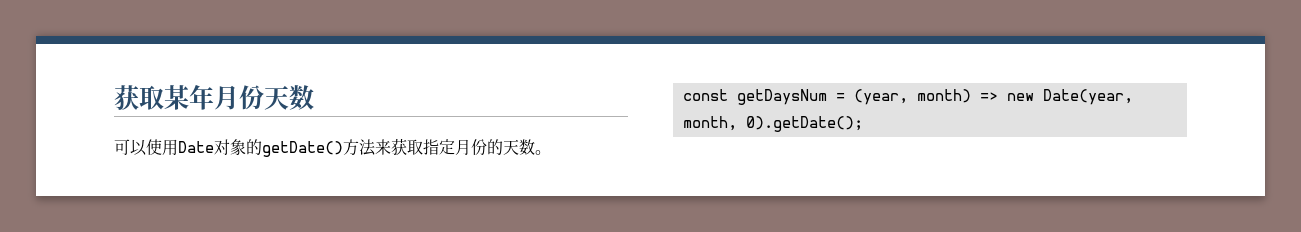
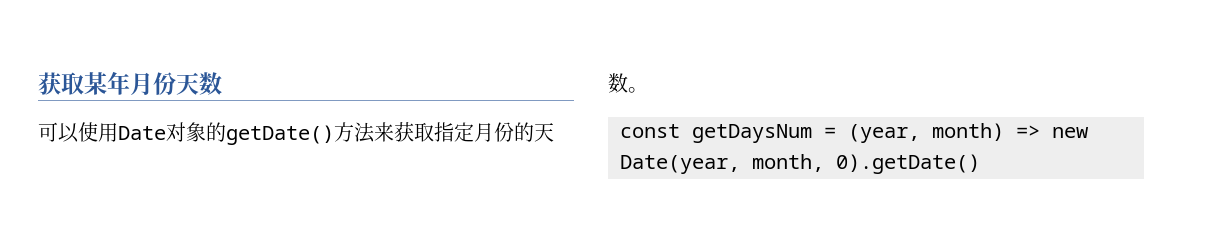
[745,116,863,132] 0).getDate(); -> [836,154,980,174] 0).getDate()

